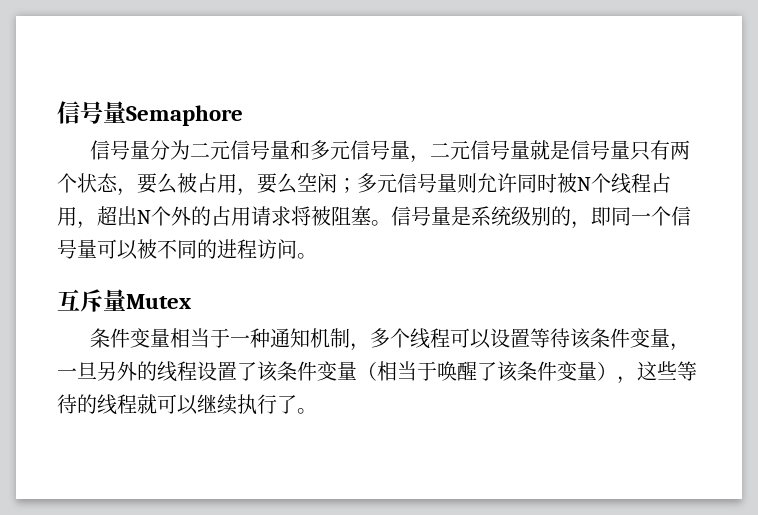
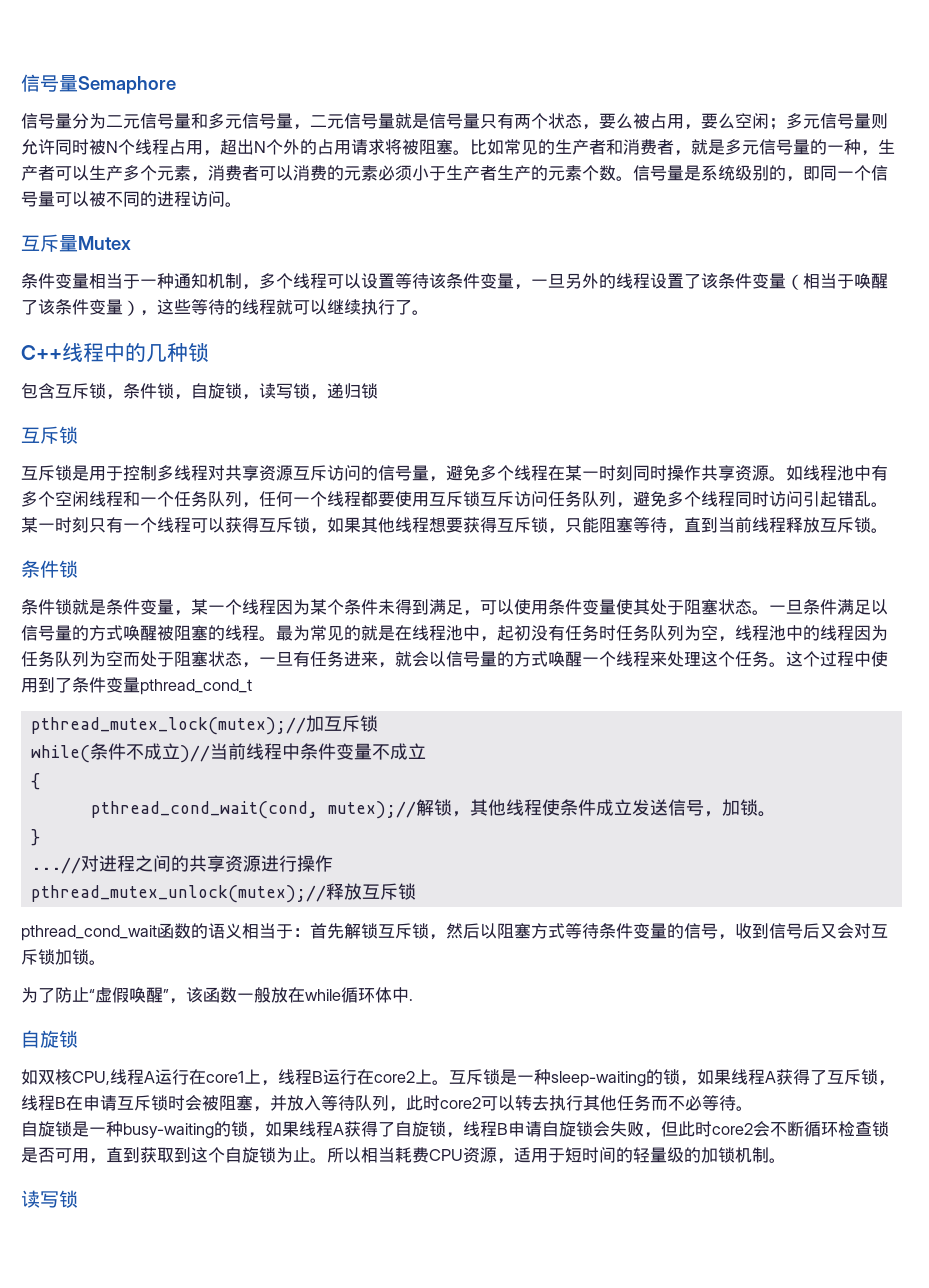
(391, 223) none -> [470,139,895,156] [21,165,633,182] 比如常见的生产者和消费者，就是多元信号量的一种，生产者可以生产多个元素，消费者可以消费的元素必须小于生产者生产的元素个数。
(317, 411) none -> [21,342,209,363] [21,383,378,400] [21,426,78,444] [21,465,888,482] [21,491,888,508] [21,517,888,534] [21,560,78,578] [21,599,888,616] [21,625,888,642] [21,651,888,668] [21,677,252,695] [30,715,378,735] [30,743,426,763] [30,773,40,790] [90,799,776,819] [30,829,40,846] [30,855,333,874] [30,883,416,903] [21,923,888,941] [21,949,106,965] [21,987,413,1004] [21,1030,78,1048] [21,1069,895,1087] [21,1095,753,1112] [21,1121,889,1139] [21,1147,786,1164] [21,1190,78,1208] // C++线程中的几种锁 // 包含互斥锁，条件锁，自旋锁，读写锁，递归锁 // 互斥锁 // 互斥锁是用于控制多线程对共享资源互斥访问的信号量，避免多个线程在某一时刻同时操作共享资源。如线程池中有多个空闲线程和一个任务队列，任何一个线程都要使用互斥锁互斥访问任务队列，避免多个线程同时访问引起错乱。某一时刻只有一个线程可以获得互斥锁，如果其他线程想要获得互斥锁，只能阻塞等待，直到当前线程释放互斥锁。 // 条件锁 // 条件锁就是条件变量，某一个线程因为某个条件未得到满足，可以使用条件变量使其处于阻塞状态。一旦条件满足以信号量的方式唤醒被阻塞的线程。最为常见的就是在线程池中，起初没有任务时任务队列为空，线程池中的线程因为任务队列为空而处于阻塞状态，一旦有任务进来，就会以信号量的方式唤醒一个线程来处理这个任务。这个过程中使用到了条件变量pthread_cond_t // pthread_mutex_lock(mutex);//加互斥锁 // while(条件不成立)//当前线程中条件变量不成立 // { // pthread_cond_wait(cond, mutex);//解锁，其他线程使条件成立发送信号，加锁。 // } // ...//对进程之间的共享资源进行操作 // pthread_mutex_unlock(mutex);//释放互斥锁 // pthread_cond_wait函数的语义相当于：首先解锁互斥锁，然后以阻塞方式等待条件变量的信号，收到信号后又会对互斥锁加锁。 // 为了防止“虚假唤醒”，该函数一般放在while循环体中. // 自旋锁 // 如双核CPU,线程A运行在core1上，线程B运行在core2上。互斥锁是一种sleep-waiting的锁，如果线程A获得了互斥锁，线程B在申请互斥锁时会被阻塞，并放入等待队列，此时core2可以转去执行其他任务而不必等待。 // 自旋锁是一种busy-waiting的锁，如果线程A获得了自旋锁，线程B申请自旋锁会失败，但此时core2会不断循环检查锁是否可用，直到获取到这个自旋锁为止。所以相当耗费CPU资源，适用于短时间的轻量级的加锁机制。 // 读写锁

